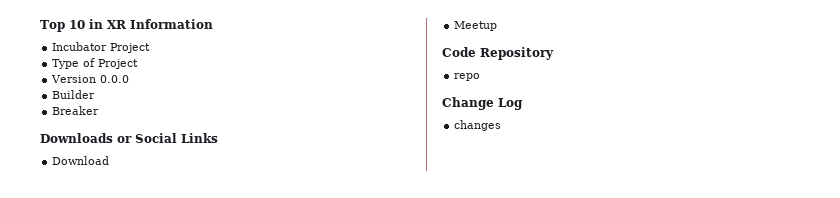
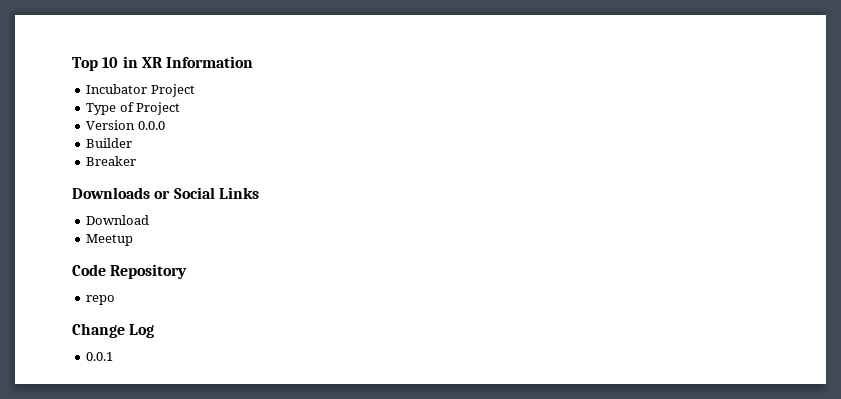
[454,120,502,131] changes -> [86,352,114,361] 0.0.1

